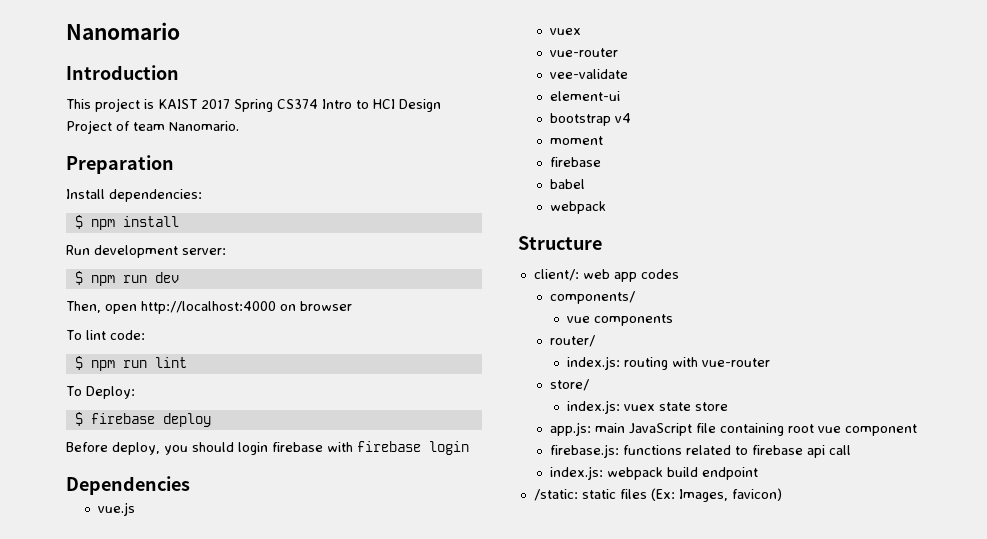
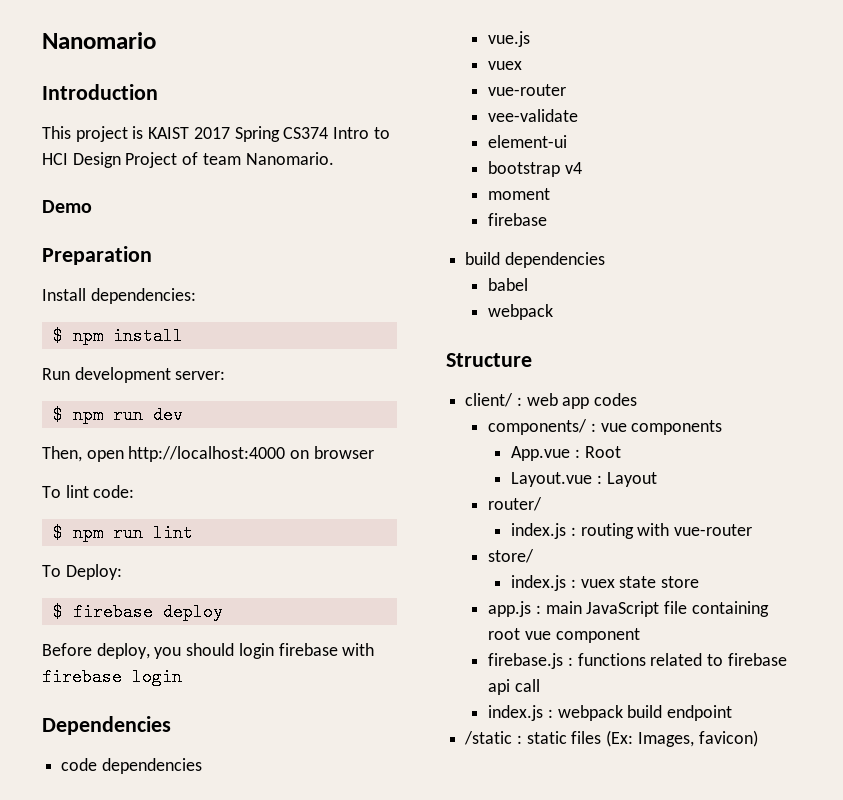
(239, 126) none -> [42,200,92,213] // Demo
(190, 485) none -> [61,758,202,774] // code dependencies
(602, 162) none -> [465,252,605,268] // build dependencies
[533,269,579,281] client/: -> [465,393,522,407] client/ :
(636, 297) // -> [590,423,596,432] :
(673, 320) none -> [511,446,621,461] [511,472,657,487] // App.vue : Root // Layout.vue : Layout
[566,356,620,370] index.js: -> [511,523,576,539] index.js :
[566,400,620,414] index.js: -> [511,575,576,591] index.js :
[550,422,592,436] app.js: -> [488,601,541,617] app.js :
[550,444,620,458] firebase.js: -> [488,653,573,669] firebase.js :
[550,466,604,480] index.js: -> [488,705,553,721] index.js :
[533,489,578,501] /static: -> [464,731,522,745] /static :

